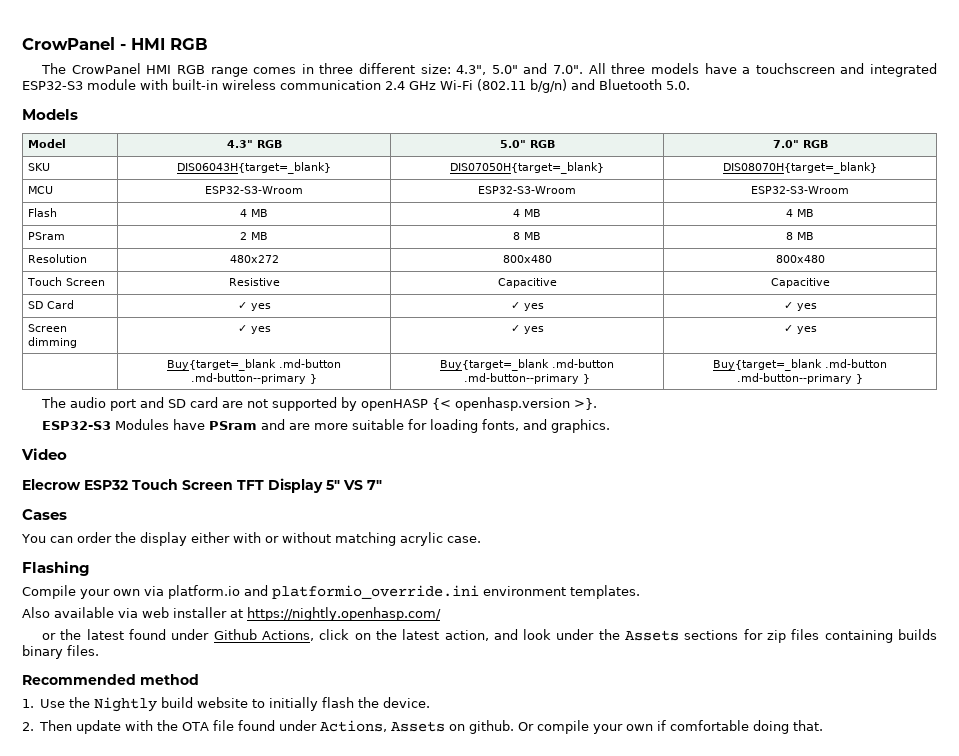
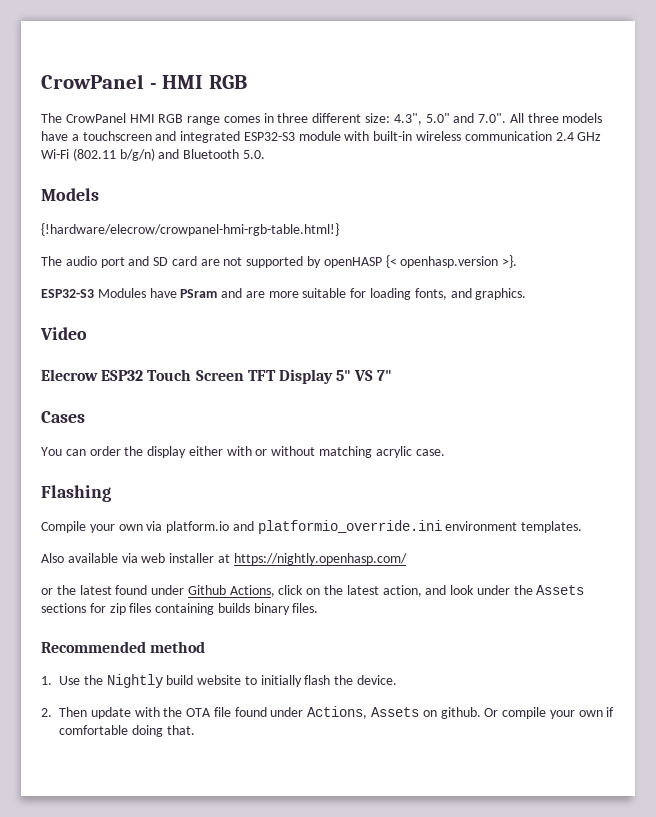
[28,139,67,148] [226,140,282,148] [499,140,555,148] [772,140,828,148] [28,163,51,171] [177,162,331,174] [450,162,604,174] [723,162,877,174] [28,186,54,194] [205,186,303,194] [478,186,576,194] [751,186,849,194] [28,208,58,217] [240,209,268,217] [513,209,541,217] [786,209,814,217] [28,232,66,240] [240,232,268,240] [513,232,541,240] [786,232,814,240] [28,254,88,263] [229,255,279,263] [502,255,552,263] [775,255,825,263] [27,277,106,286] [228,278,280,286] [497,278,557,288] [770,278,830,288] [28,300,75,309] [237,302,271,311] [510,302,544,311] [783,302,817,311] [28,324,68,332] [28,337,78,348] [237,325,271,334] [510,325,544,334] [783,325,817,334] [167,359,341,371] [191,373,317,384] [440,359,614,371] [464,373,590,384] [713,359,887,371] [737,373,863,384] // Model | 4.3" RGB | 5.0" RGB | 7.0" RGB // SKU | DIS06043H{target=_blank} | DIS07050H{target=_blank} | DIS08070H{target=_blank} // MCU | ESP32-S3-Wroom | ESP32-S3-Wroom | ESP32-S3-Wroom // Flash | 4 MB | 4 MB | 4 MB // PSram | 2 MB | 8 MB | 8 MB // Resolution | 480x272 | 800x480 | 800x480 // Touch Screen | Resistive | Capacitive | Capacitive // SD Card | ✓ yes | ✓ yes | ✓ yes // Screen dimming | ✓ yes | ✓ yes | ✓ yes // | Buy{target=_blank .md-button .md-button--primary } | Buy{target=_blank .md-button .md-button--primary } | Buy{target=_blank .md-button .md-button--primary } -> [41,223,339,236] // {!hardware/elecrow/crowpanel-hmi-rgb-table.html!}

